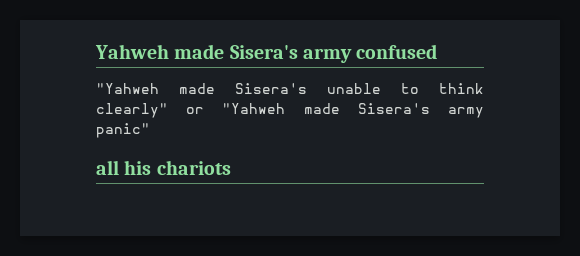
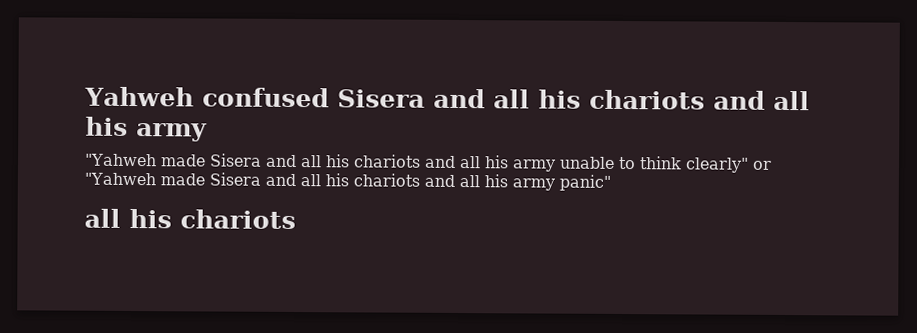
[174,44,438,63] [96,83,307,94] made Sisera's army confused // "Yahweh made Sisera's -> [201,87,810,111] [85,116,208,142] [84,153,556,172] confused Sisera and all his chariots and all his army // "Yahweh made Sisera and all his chariots and all his army
[357,103,430,114] Sisera's -> [208,172,508,188] Sisera and all his chariots and all his

